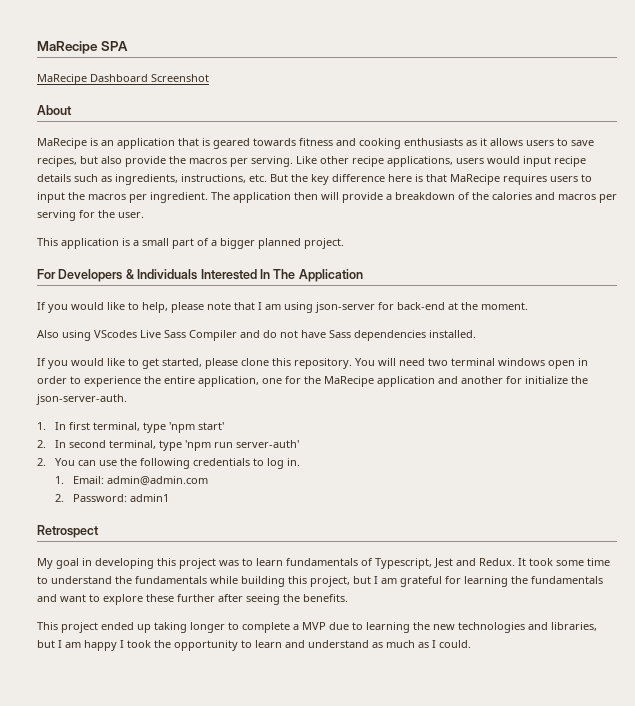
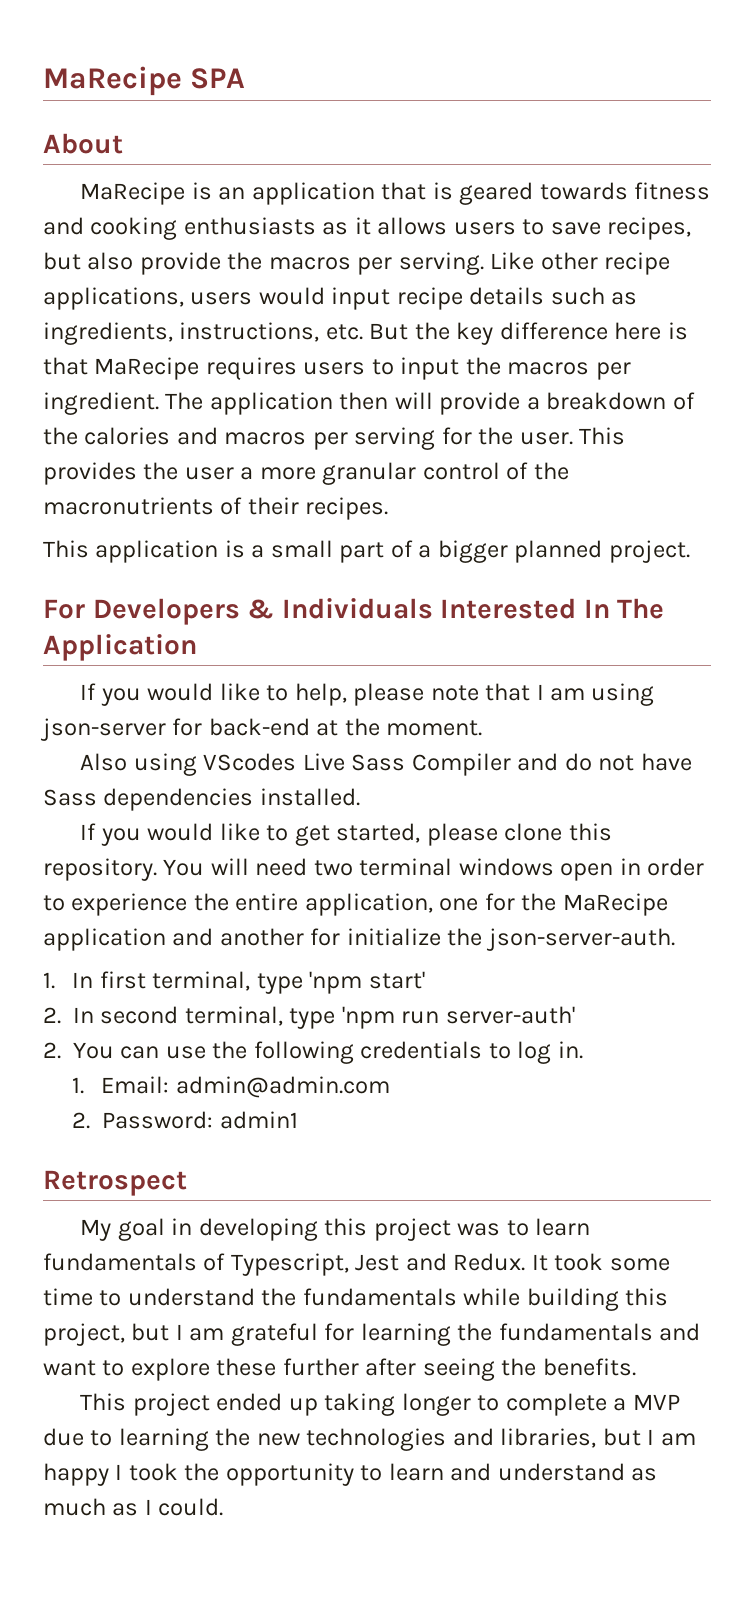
[37,74,209,85] // MaRecipe Dashboard Screenshot -> (246, 78) none
(144, 215) none -> [579,427,626,445] [43,462,569,485] [43,497,389,520] This provides the user a more granular control of the macronutrients of their recipes.

